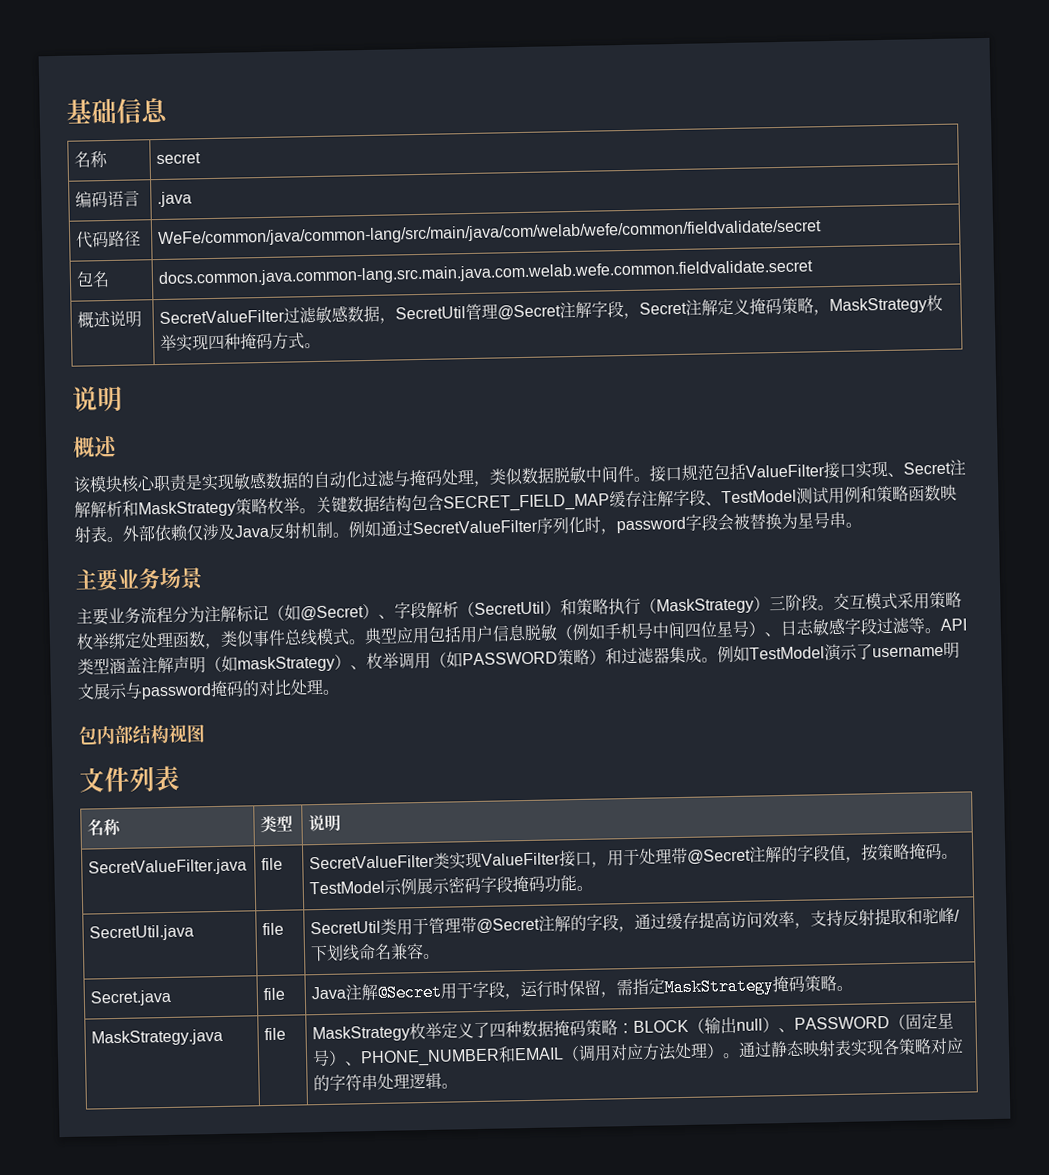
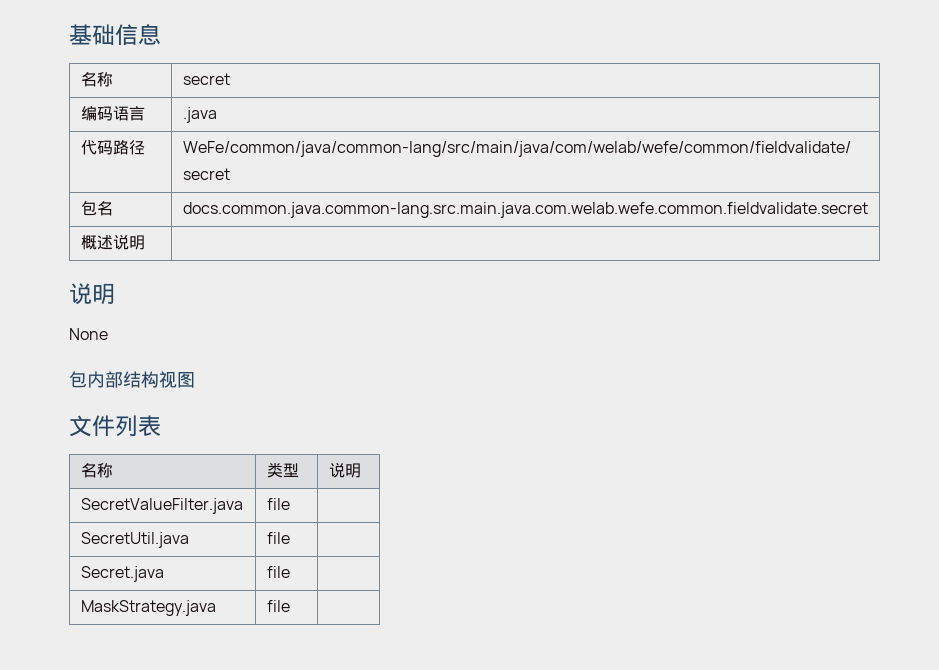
[159,294,944,325] [160,332,322,352] [72,385,123,412] [72,435,118,458] [73,459,966,494] [74,484,957,518] [74,511,862,543] [75,567,203,592] [76,591,962,626] [76,617,967,650] [77,641,960,675] [77,678,340,700] SecretValueFilter过滤敏感数据，SecretUtil管理@Secret注解字段，Secret注解定义掩码策略，MaskStrategy枚举实现四种掩码方式。 // 说明 // 概述 // 该模块核心职责是实现敏感数据的自动化过滤与掩码处理，类似数据脱敏中间件。接口规范包括ValueFilter接口实现、Secret注解解析和MaskStrategy策略枚举。关键数据结构包含SECRET_FIELD_MAP缓存注解字段、TestModel测试用例和策略函数映射表。外部依赖仅涉及Java反射机制。例如通过SecretValueFilter序列化时，password字段会被替换为星号串。 // 主要业务场景 // 主要业务流程分为注解标记（如@Secret）、字段解析（SecretUtil）和策略执行（MaskStrategy）三阶段。交互模式采用策略枚举绑定处理函数，类似事件总线模式。典型应用包括用户信息脱敏（例如手机号中间四位星号）、日志敏感字段过滤等。API类型涵盖注解声明（如maskStrategy）、枚举调用（如PASSWORD策略）和过滤器集成。例如TestModel演示了username明文展示与password掩码的对比处理。 -> [69,283,115,305] [69,328,108,340] // 说明 // None
[309,842,959,870] [309,875,594,895] [89,924,195,942] [262,922,285,936] [310,907,961,936] [310,943,441,962] [90,989,173,1007] [263,987,286,1001] [311,975,854,1002] [91,1028,224,1047] [264,1027,287,1041] [312,1012,955,1043] [312,1037,965,1068] [313,1072,459,1092] SecretValueFilter类实现ValueFilter接口，用于处理带@Secret注解的字段值，按策略掩码。TestModel示例展示密码字段掩码功能。 // SecretUtil.java | file | SecretUtil类用于管理带@Secret注解的字段，通过缓存提高访问效率，支持反射提取和驼峰/下划线命名兼容。 // Secret.java | file | Java注解@Secret用于字段，运行时保留，需指定MaskStrategy掩码策略。 // MaskStrategy.java | file | MaskStrategy枚举定义了四种数据掩码策略：BLOCK（输出null）、PASSWORD（固定星号）、PHONE_NUMBER和EMAIL（调用对应方法处理）。通过静态映射表实现各策略对应的字符串处理逻辑。 -> [80,532,189,548] [266,532,290,544] [80,566,164,582] [266,566,290,578] [80,600,216,616] [266,600,290,612] // SecretUtil.java | file | // Secret.java | file | // MaskStrategy.java | file |

